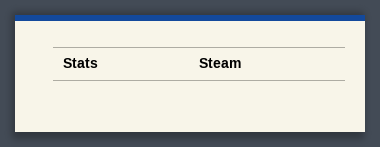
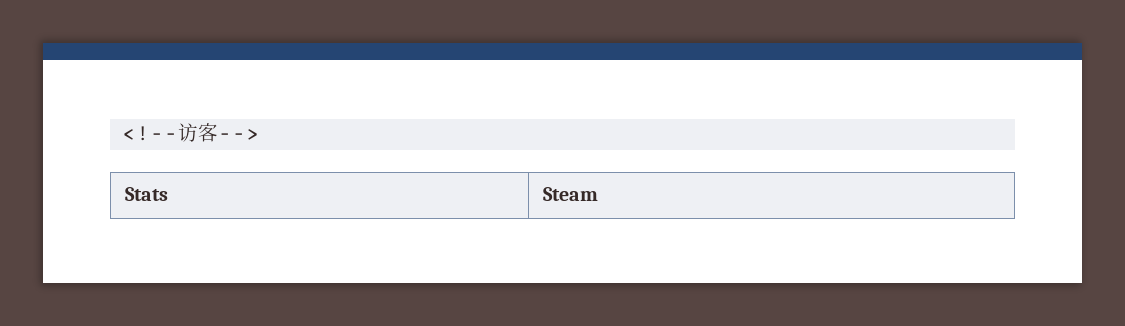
(62, 63) none -> [122,123,260,142] <!--访客--> //

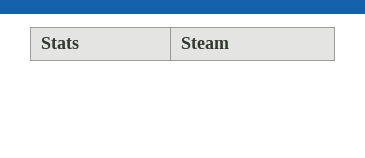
[122,123,260,142] <!--访客--> // -> (40, 43) none

